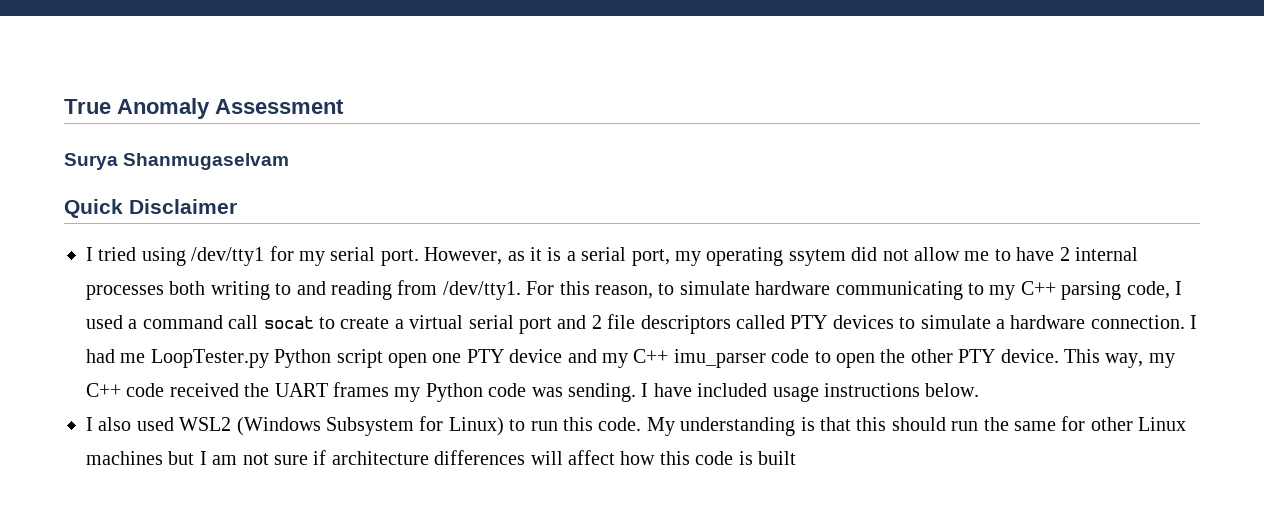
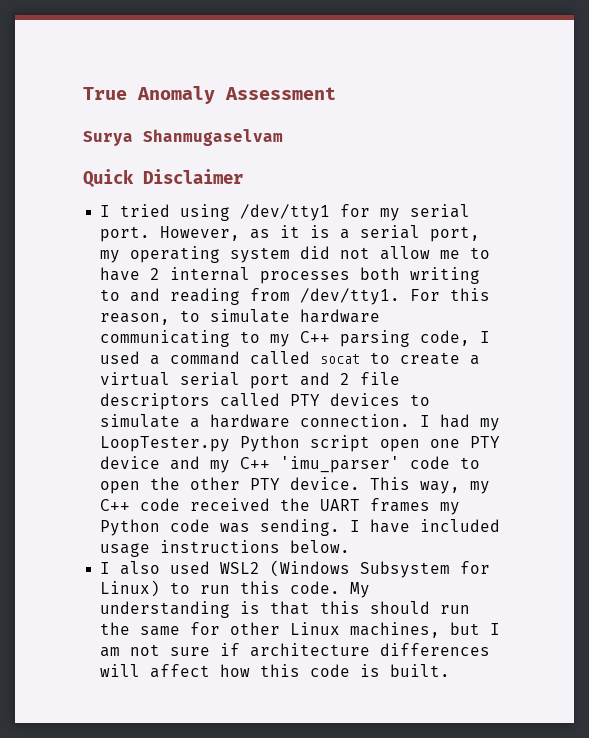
[788,249,846,266] ssytem -> [230,247,291,263] system
[228,315,259,329] call -> [250,351,311,365] called
[120,353,146,363] me -> [480,418,501,431] my
[673,349,766,368] imu_parser -> [280,456,401,473] 'imu_parser'
[86,451,163,465] machines -> [350,622,441,638] machines,
[757,451,796,465] built -> [390,664,451,677] built.

